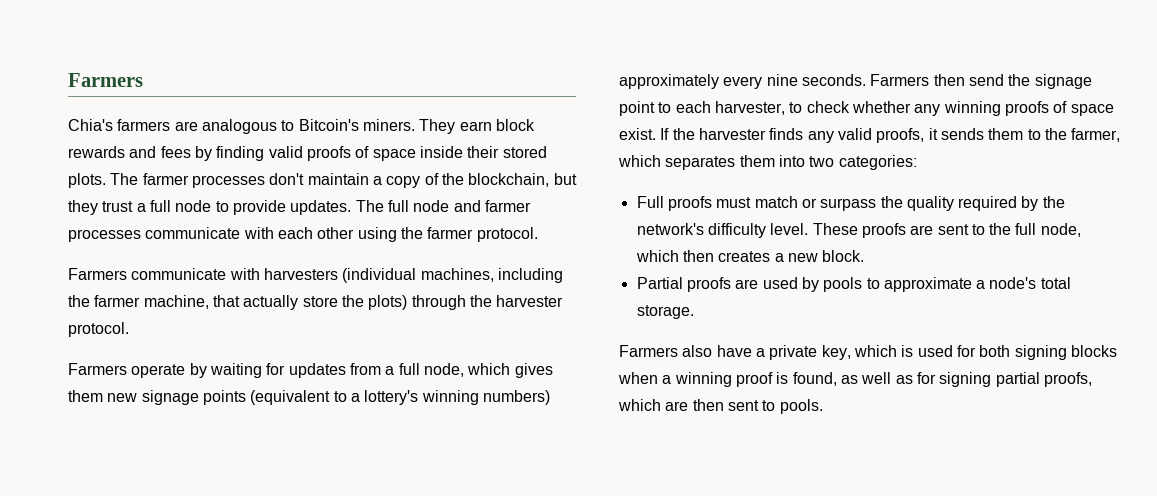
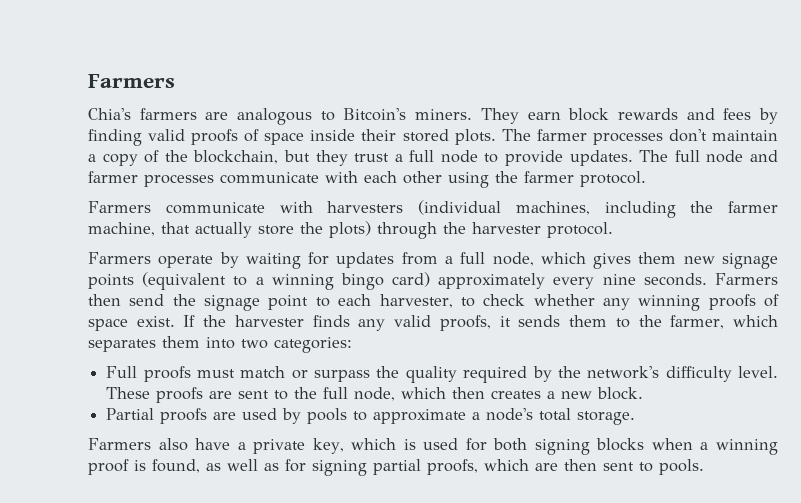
[364,390,550,405] lottery's winning numbers) -> [271,272,431,290] winning bingo card)

